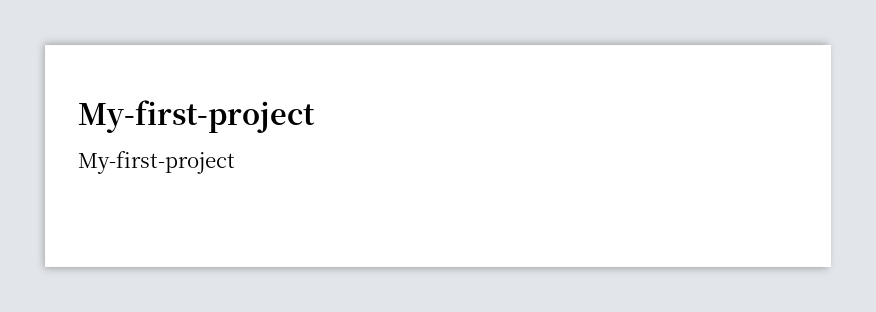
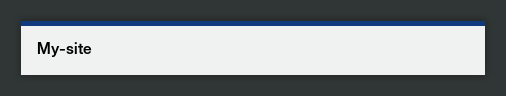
[78,100,315,133] [78,151,235,174] My-first-project // My-first-project -> [37,42,92,57] My-site

